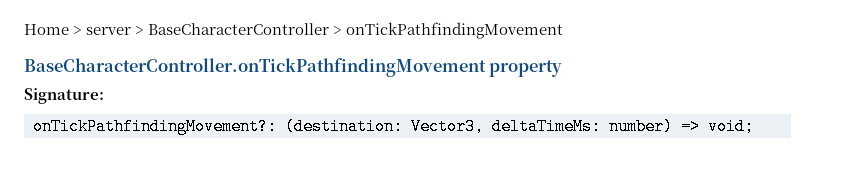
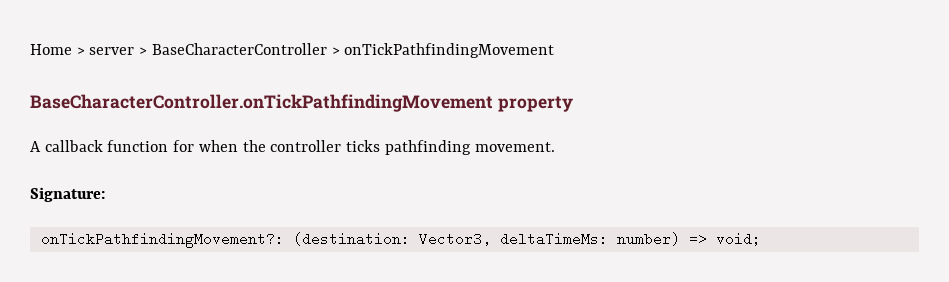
(563, 68) none -> [30,140,555,155] // A callback function for when the controller ticks pathfinding movement.

